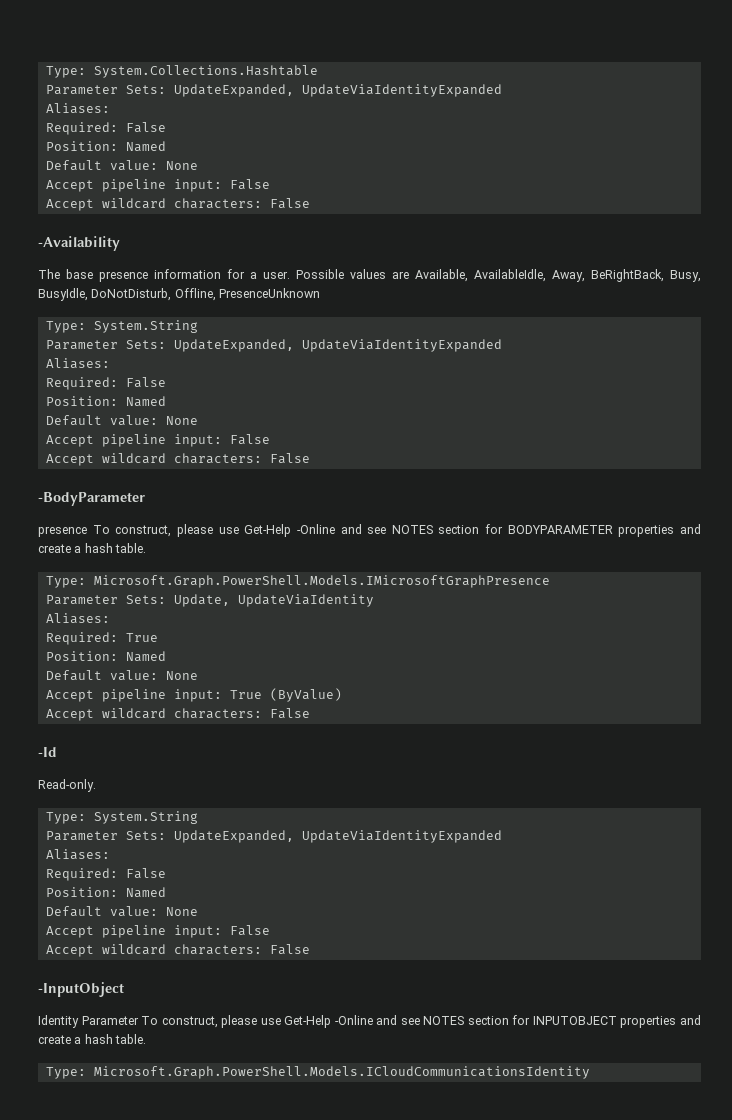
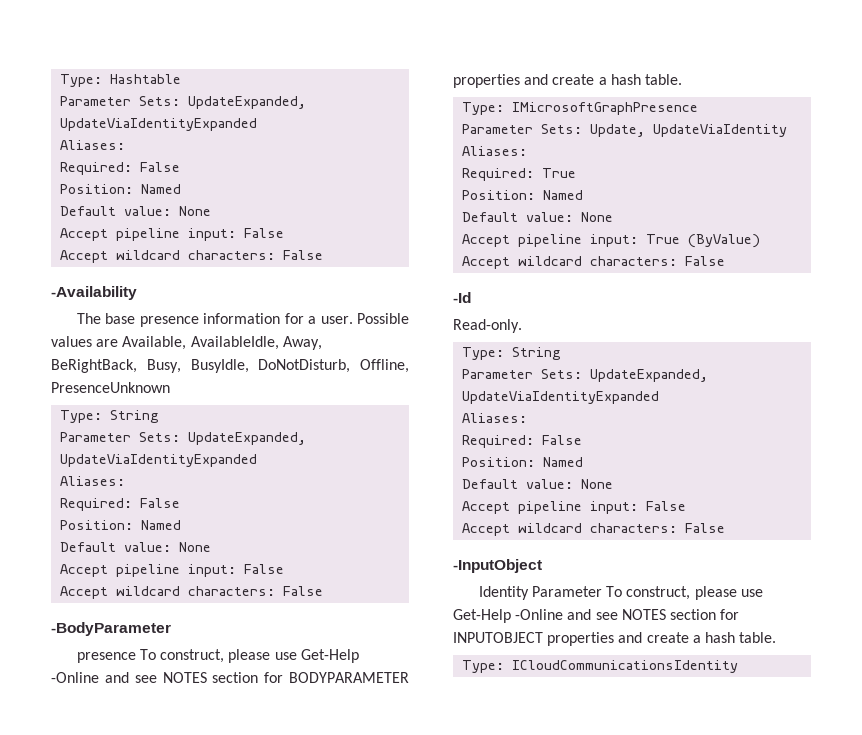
[45,65,318,78] Type: System.Collections.Hashtable -> [60,74,182,87] Type: Hashtable
[93,320,198,333] System.String -> [110,410,160,423] String
[93,575,550,588] Microsoft.Graph.PowerShell.Models.IMicrosoftGraphPresence -> [512,102,699,115] IMicrosoftGraphPresence
[93,811,198,824] System.String -> [512,347,562,360] String
[93,1066,590,1079] Microsoft.Graph.PowerShell.Models.ICloudCommunicationsIdentity -> [512,660,739,673] ICloudCommunicationsIdentity

